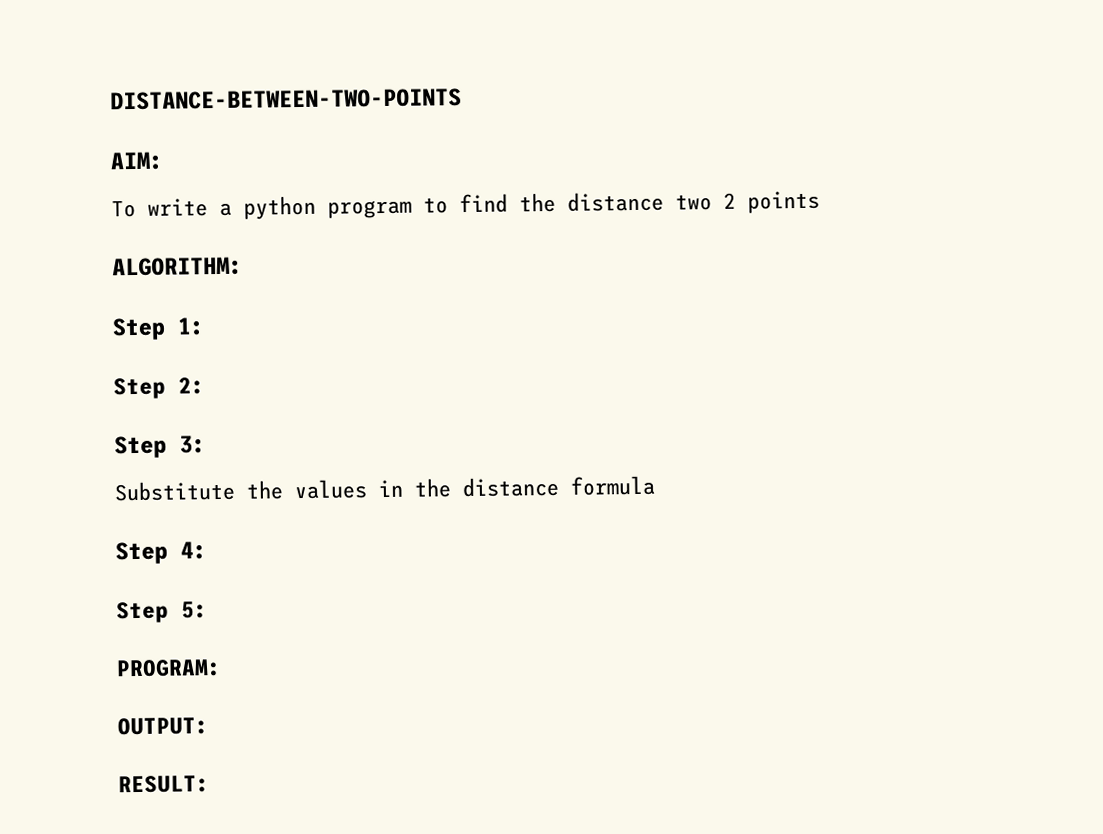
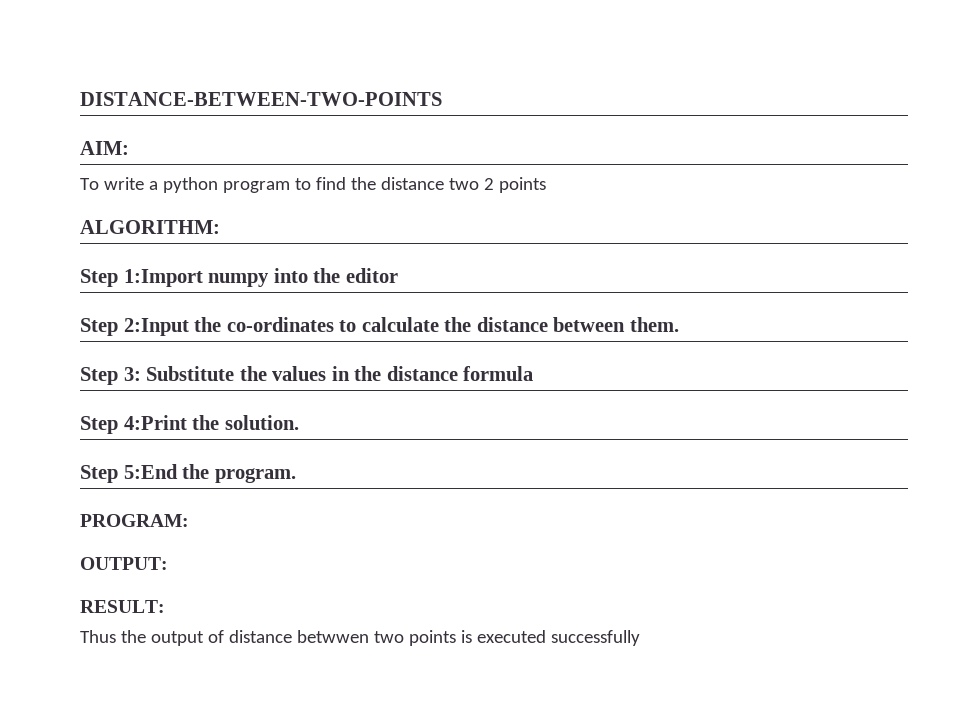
[177,317,204,336] [113,377,205,400] 1: // Step 2: -> [123,268,398,287] [80,317,679,336] 1:Import numpy into the editor // Step 2:Input the co-ordinates to calculate the distance between them.
(206, 444) // -> (141, 374) none
[180,541,207,560] [116,601,208,624] [116,658,222,678] [117,717,209,736] [118,775,210,794] 4: // Step 5: // PROGRAM: // OUTPUT: // RESULT: -> [123,415,299,430] [80,464,296,483] [80,514,189,527] [80,557,168,570] [80,600,165,613] [80,630,640,646] 4:Print the solution. // Step 5:End the program. // PROGRAM: // OUTPUT: // RESULT: // Thus the output of distance betwwen two points is executed successfully

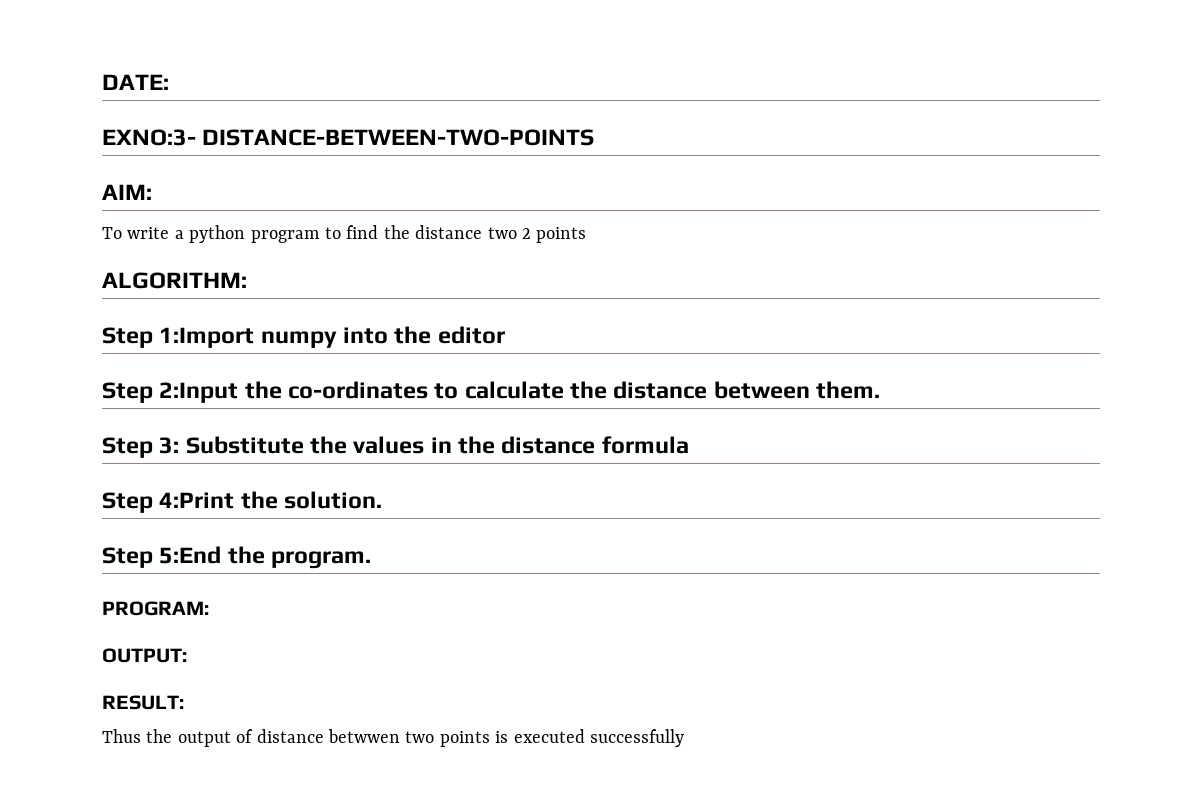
(80, 99) none -> [102,74,169,90] [102,129,196,146] DATE: // EXNO:3-

